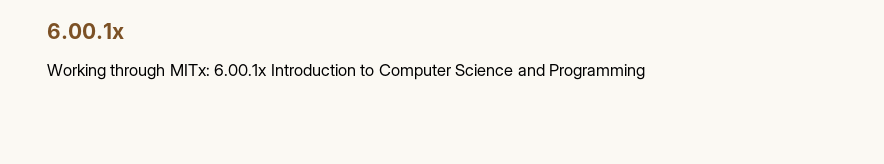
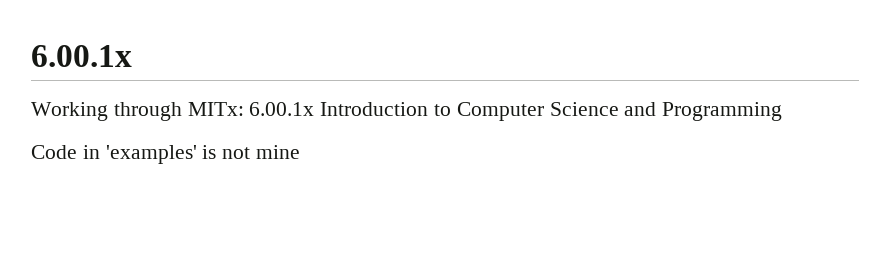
(646, 72) none -> [31,145,301,164] // Code in 'examples' is not mine

